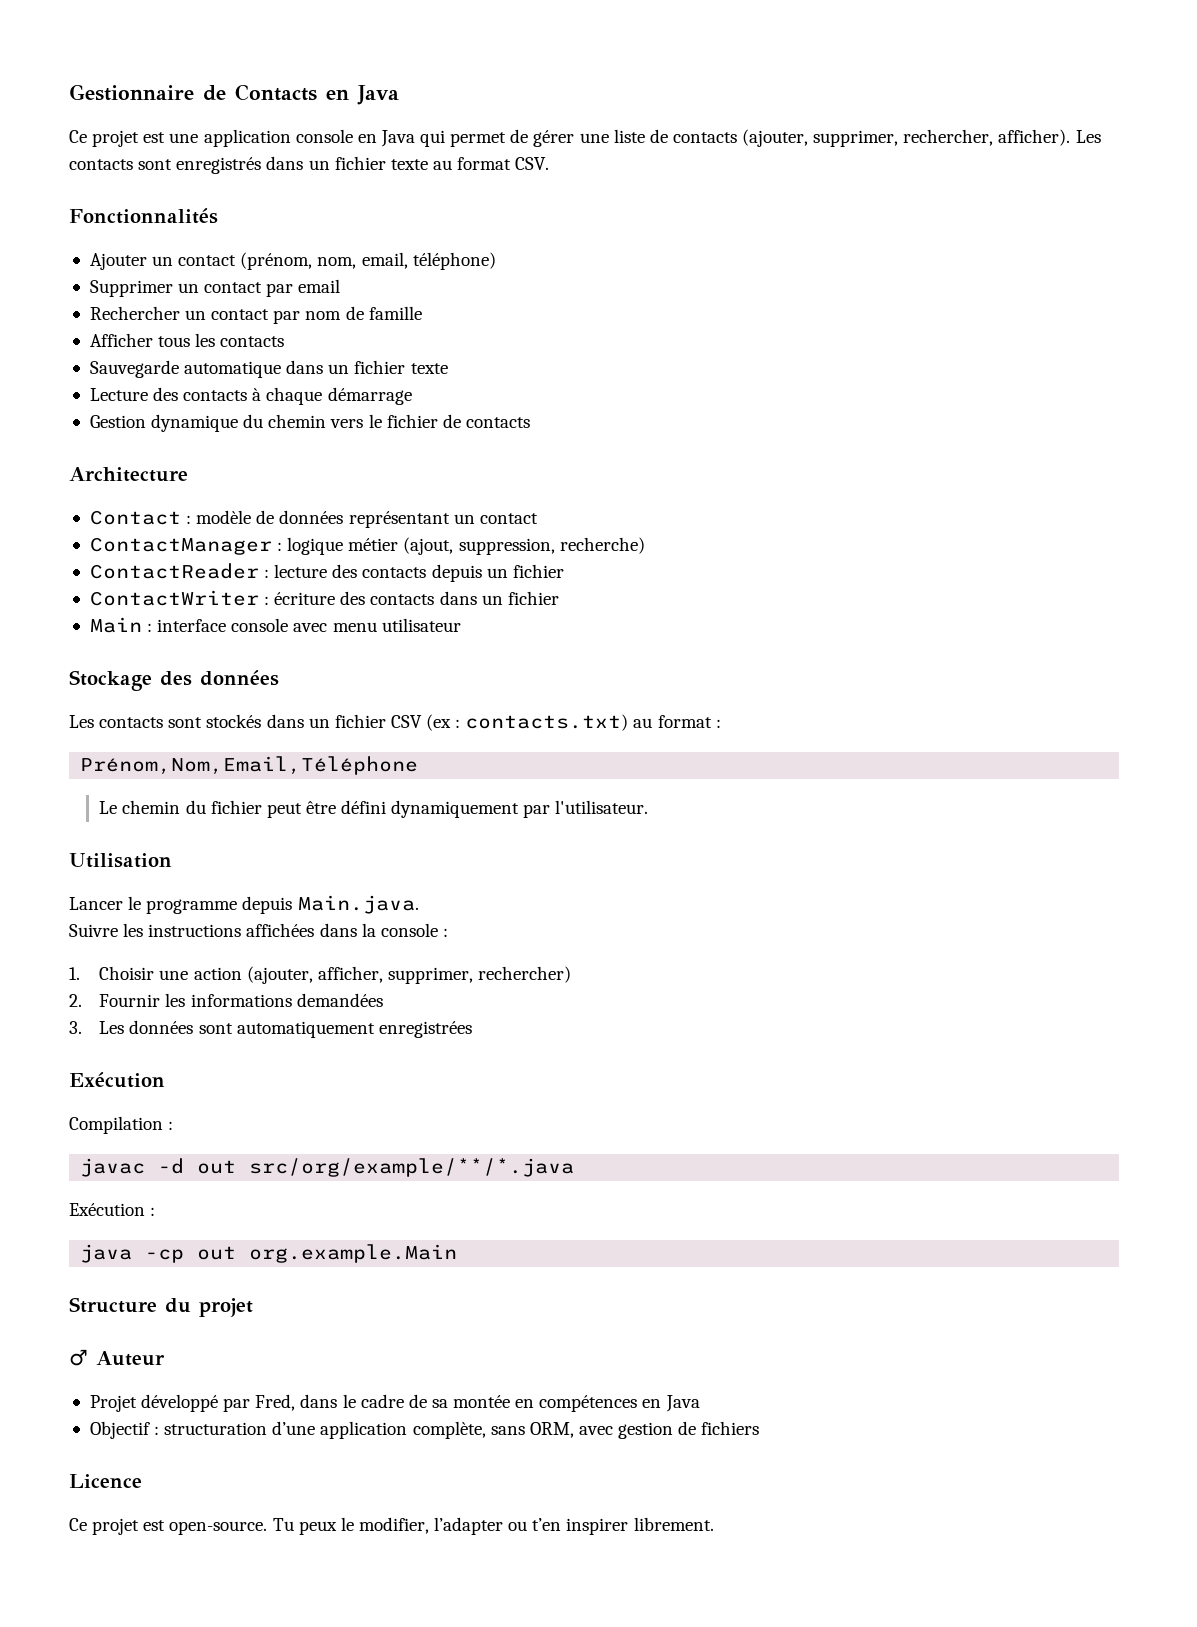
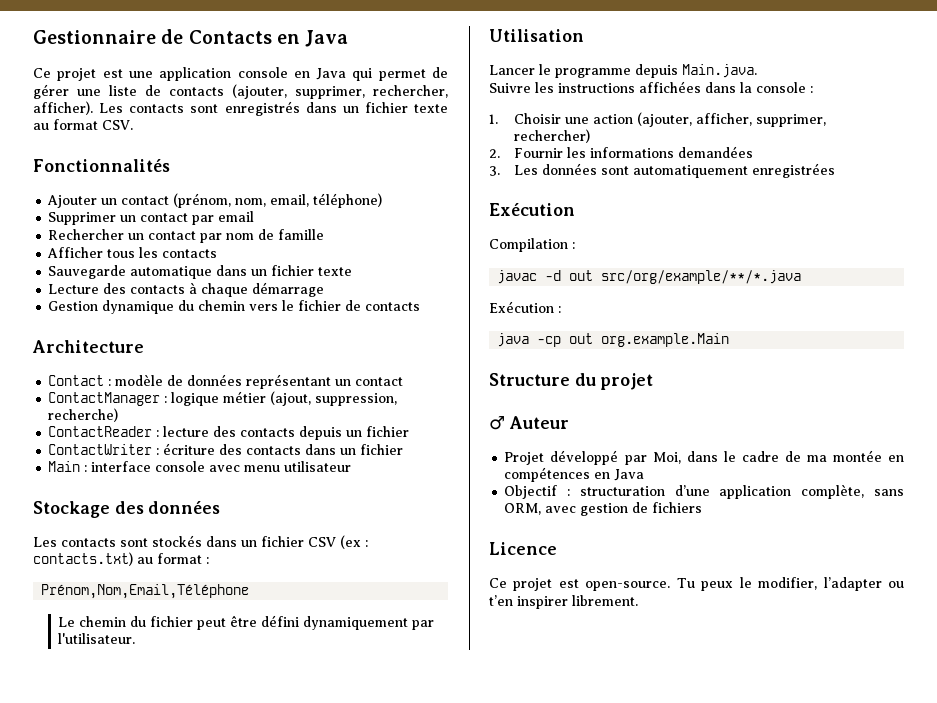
[255,1394,296,1411] Fred, -> [652,452,681,464] Moi,
[431,1399,448,1408] sa -> [806,455,827,462] ma

